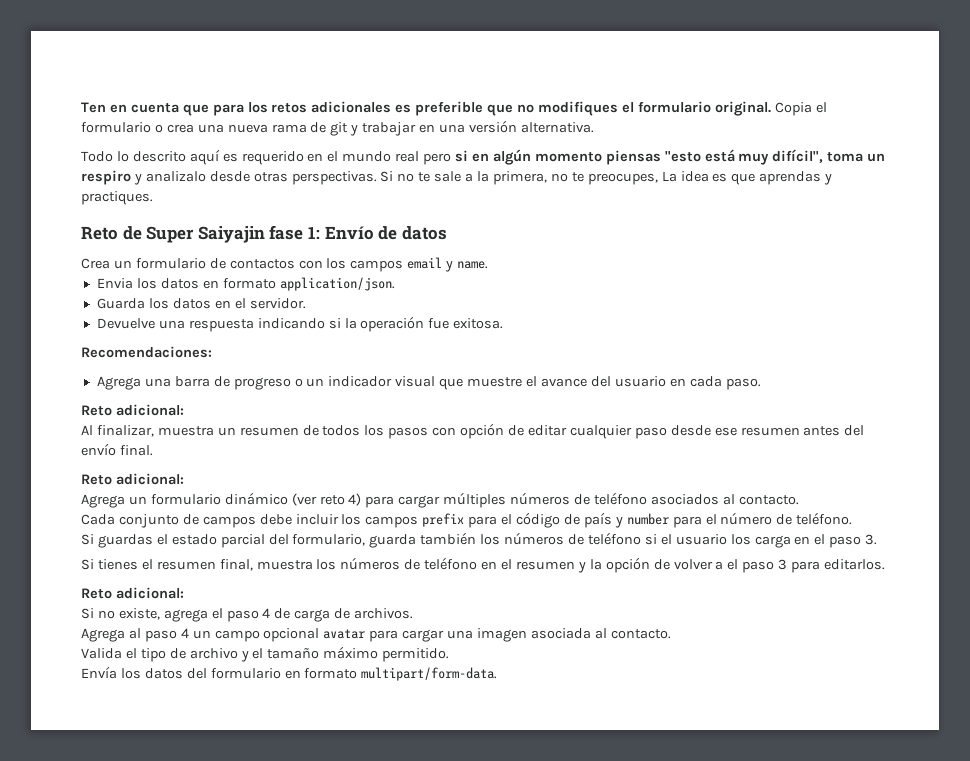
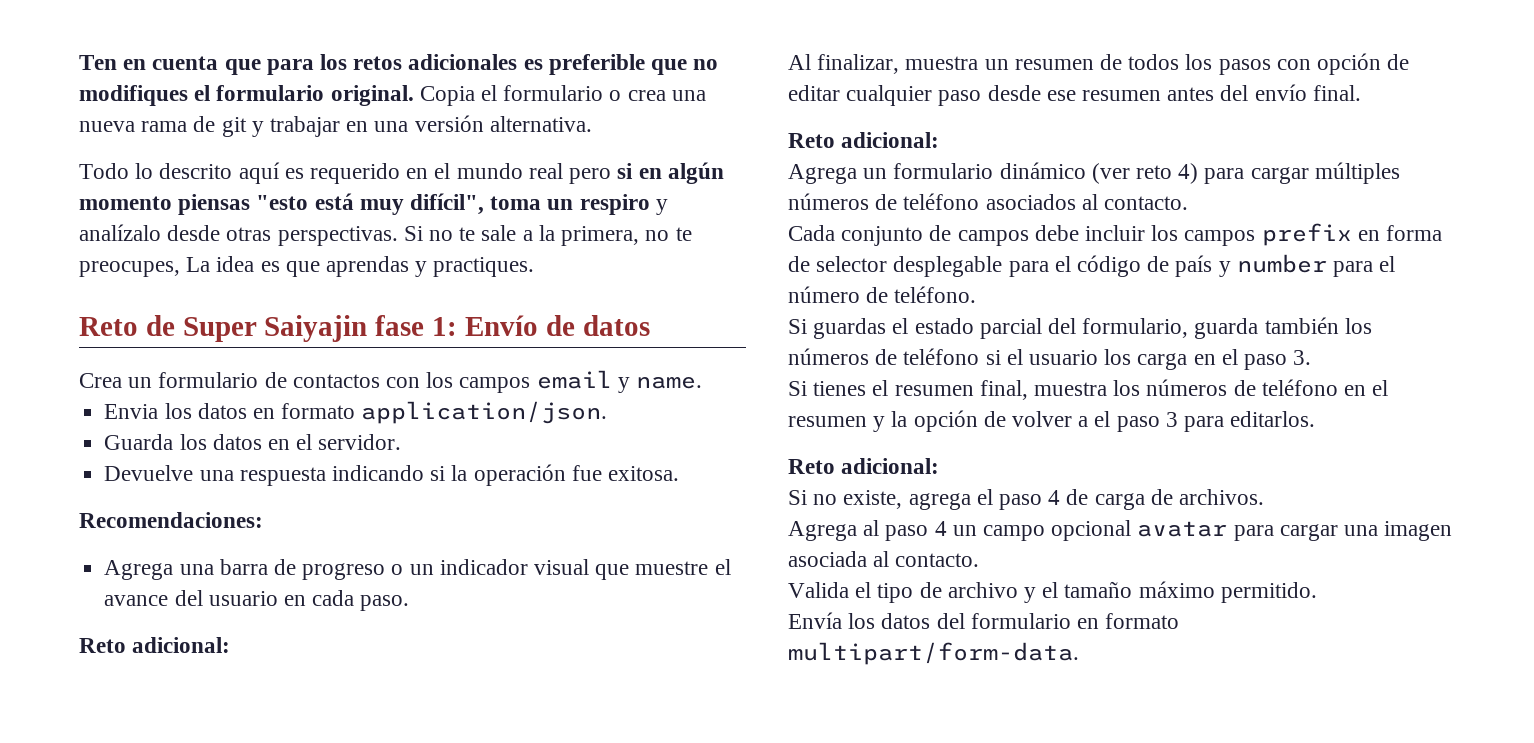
[145,171,206,182] analizalo -> [79,224,161,241] analízalo
(465, 520) none -> [1357,225,1443,241] [788,256,1003,277] en forma de selector desplegable

